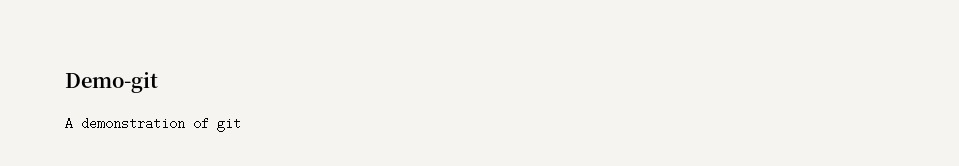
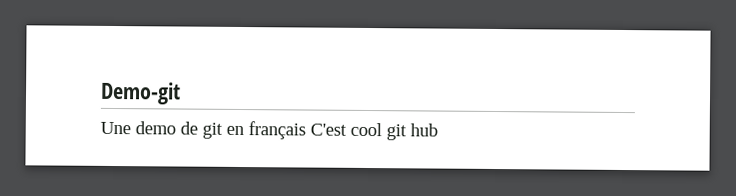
[65,117,241,132] A demonstration of git -> [100,121,438,141] Une demo de git en français C'est cool git hub

